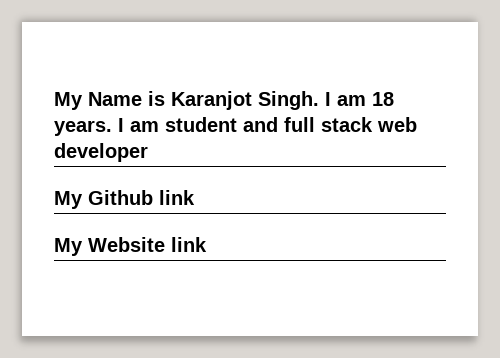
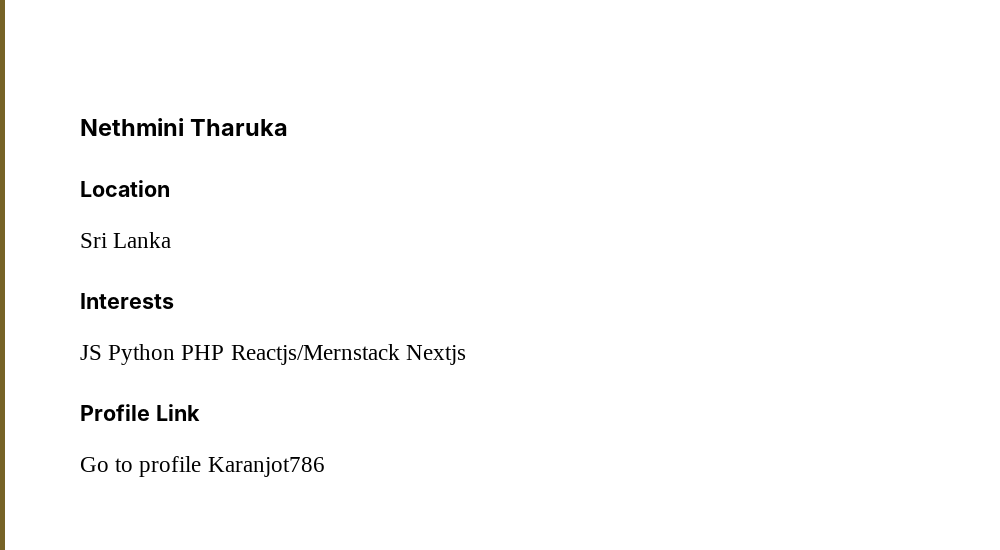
[54,91,394,110] [54,117,417,136] [54,143,148,162] [54,190,195,209] [54,237,207,256] My Name is Karanjot Singh. I am 18 years. I am student and full stack web developer // My Github link // My Website link -> [80,118,289,136] [80,180,170,197] [80,232,172,248] [80,293,174,309] [80,344,466,365] [80,404,200,421] [80,456,325,477] Nethmini Tharuka // Location // Sri Lanka // Interests // JS Python PHP Reactjs/Mernstack Nextjs // Profile Link // Go to profile Karanjot786

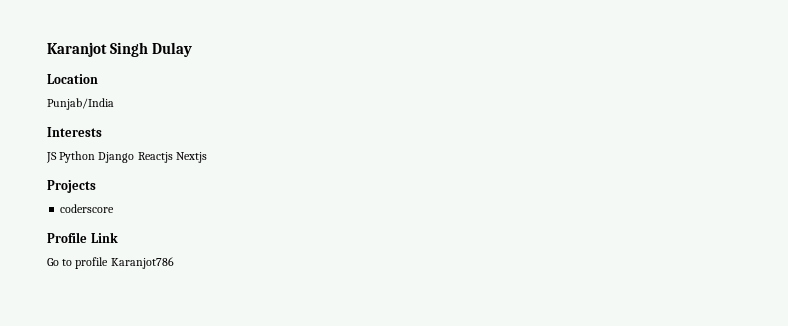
[80,118,289,136] Nethmini Tharuka -> [47,42,193,57] Karanjot Singh Dulay
[80,232,172,248] Sri Lanka -> [47,98,114,110] Punjab/India
[181,344,400,365] PHP Reactjs/Mernstack -> [98,152,173,163] Django Reactjs
(466, 355) none -> [47,180,96,193] [60,204,115,213] // Projects // coderscore

